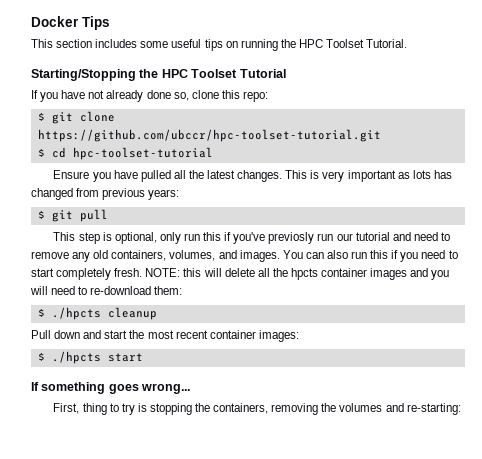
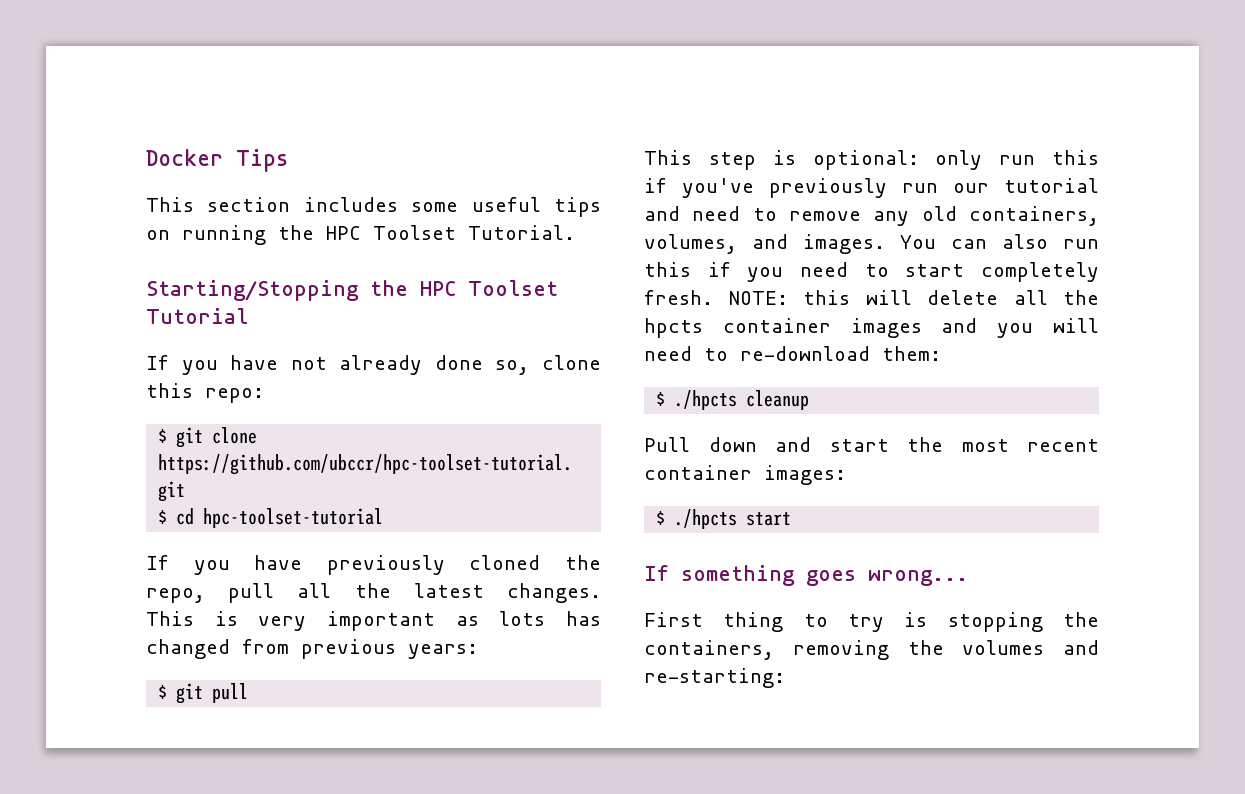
[53,170,171,182] Ensure you have pulled -> [146,555,601,575] [146,583,275,603] If you have previously cloned the repo, pull
[114,232,157,244] optional, -> [812,150,919,170] optional:
[268,232,315,244] previosly -> [769,178,887,198] previously
[53,403,80,414] First, -> [644,612,703,627] First

